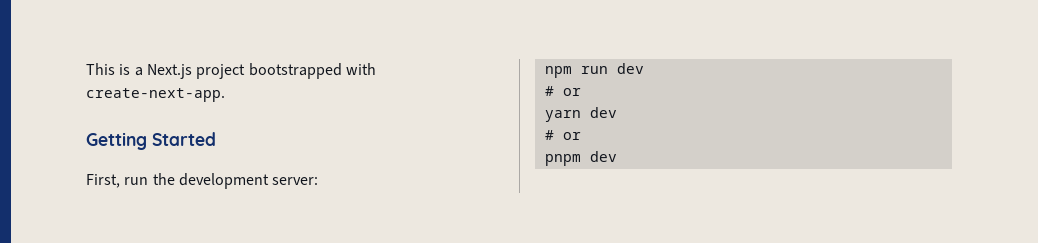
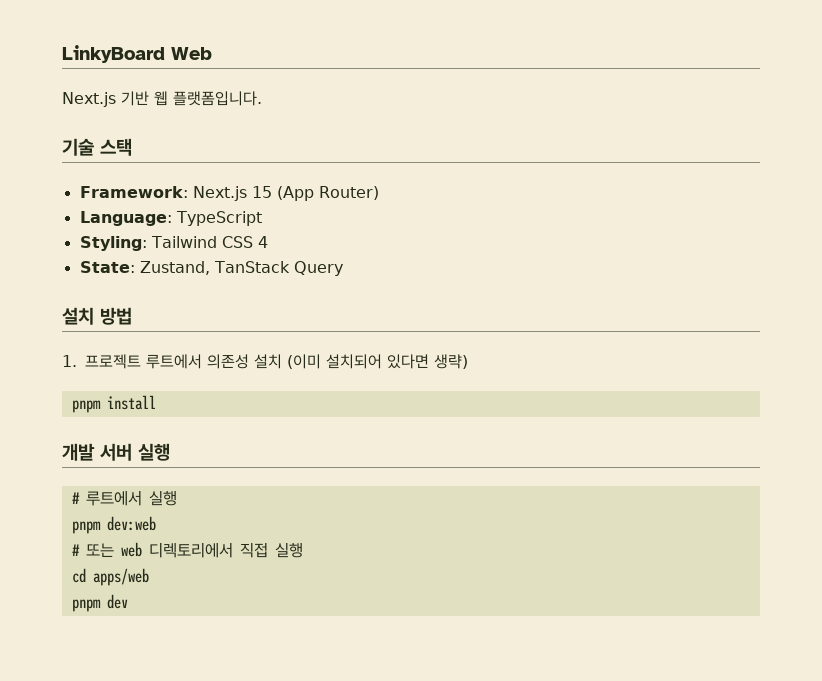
[86,63,376,79] [86,88,225,102] [86,132,216,150] [86,173,319,189] [544,63,644,78] [544,86,581,96] [544,107,617,122] [544,130,581,140] This is a Next.js project bootstrapped with create-next-app. // Getting Started // First, run the development server: // npm run dev // # or // yarn dev // # or -> [62,45,212,63] [62,91,262,107] [62,138,132,156] [79,186,379,201] [79,211,262,226] [79,236,268,251] [79,261,343,276] [62,307,132,325] [62,354,468,369] [71,395,156,413] [62,443,170,461] [71,490,177,506] [71,516,156,534] [71,542,303,558] [71,568,149,586] LinkyBoard Web // Next.js 기반 웹 플랫폼입니다. // 기술 스택 // Framework: Next.js 15 (App Router) // Language: TypeScript // Styling: Tailwind CSS 4 // State: Zustand, TanStack Query // 설치 방법 // 1. 프로젝트 루트에서 의존성 설치 (이미 설치되어 있다면 생략) // pnpm install // 개발 서버 실행 // # 루트에서 실행 // pnpm dev:web // # 또는 web 디렉토리에서 직접 실행 // cd apps/web

